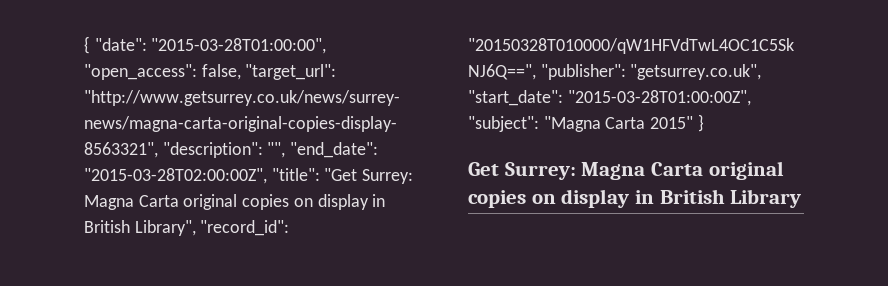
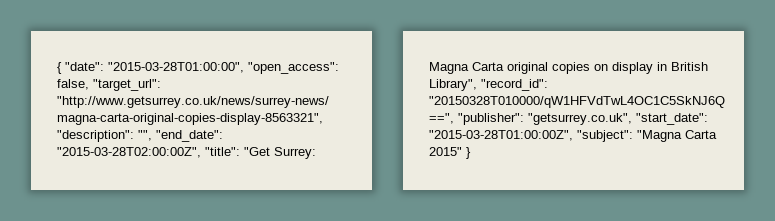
[468,161,784,180] [468,189,802,208] // Get Surrey: Magna Carta original copies on display in British Library -> (471, 153) none

